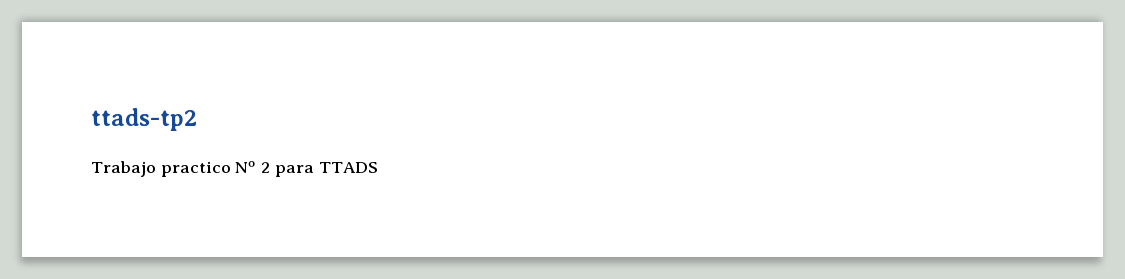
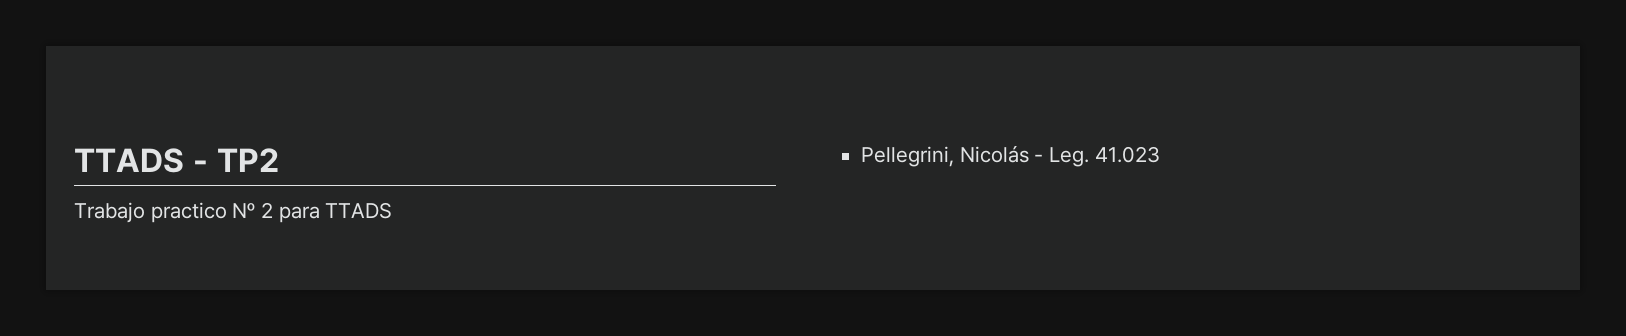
[91,108,197,131] ttads-tp2 -> [74,148,279,173] TTADS - TP2
(378, 167) none -> [861,145,1160,167] // Pellegrini, Nicolás - Leg. 41.023

